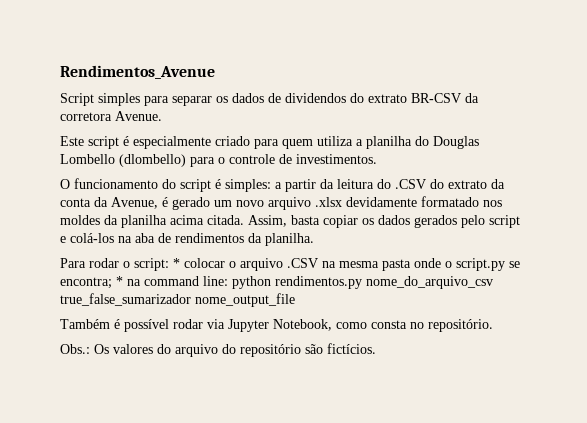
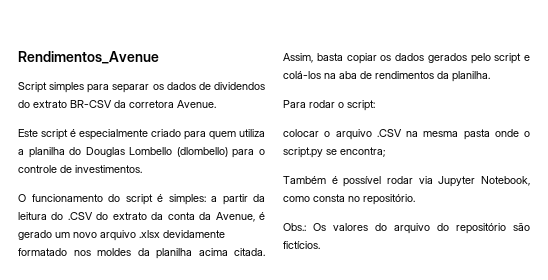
[173,258,180,268] * -> (375, 105) //
[116,276,493,289] [60,293,295,307] * na command line: python rendimentos.py nome_do_arquivo_csv true_false_sumarizador nome_output_file -> (385, 152) none

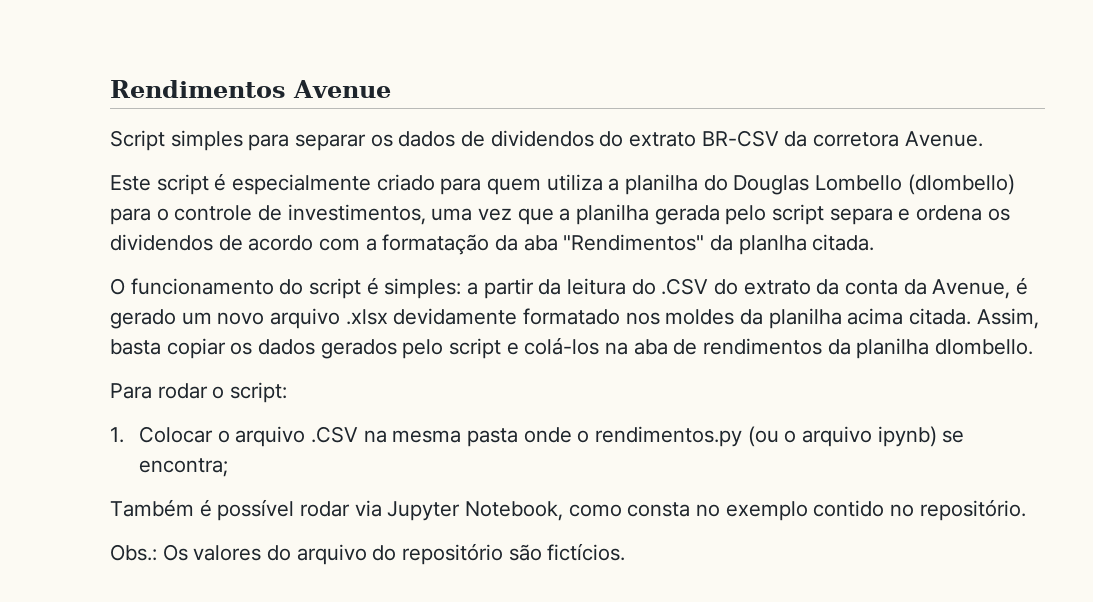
[18,51,159,64] Rendimentos_Avenue -> [110,80,391,98] Rendimentos Avenue
[75,165,142,173] investimentos. -> [287,204,1010,225] [110,234,875,255] investimentos, uma vez que a planilha gerada pelo script separa e ordena os dividendos de acordo com a formatação da aba "Rendimentos" da planlha citada.
[452,71,490,82] planilha. -> [856,338,1034,359] planilha dlombello.
[283,129,319,137] colocar -> [110,426,213,443] 1. Colocar
[283,147,323,158] script.py -> [595,426,937,447] rendimentos.py (ou o arquivo ipynb)
(360, 199) none -> [725,500,915,521] exemplo contido no

